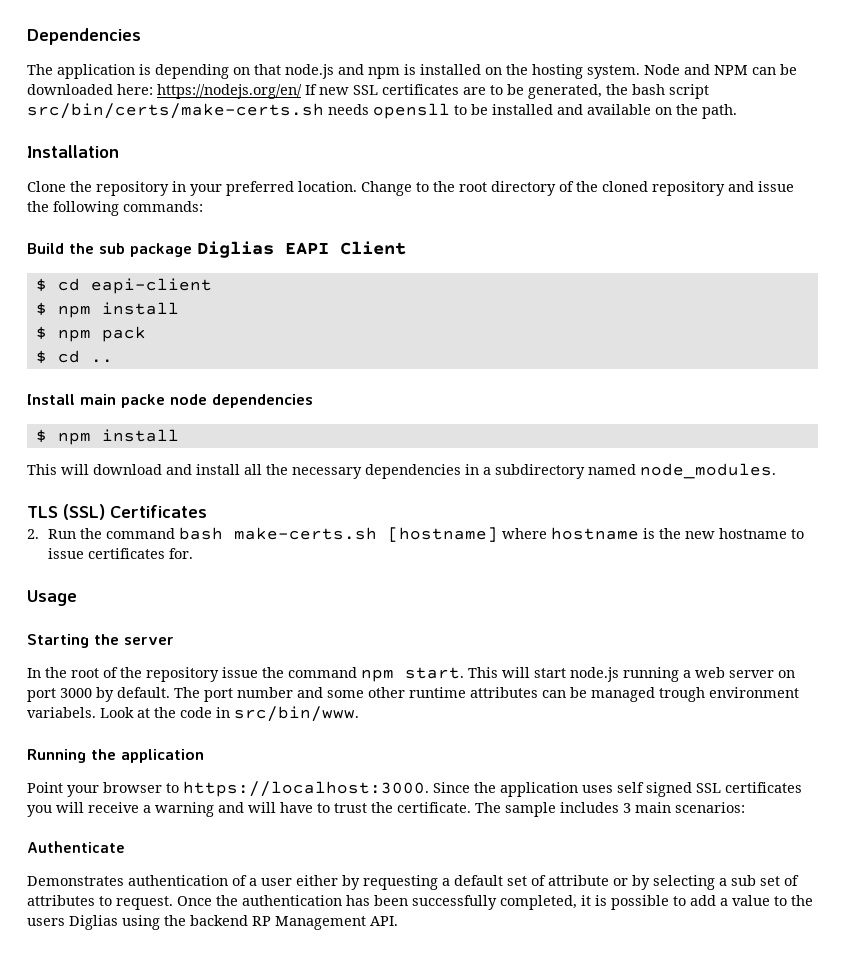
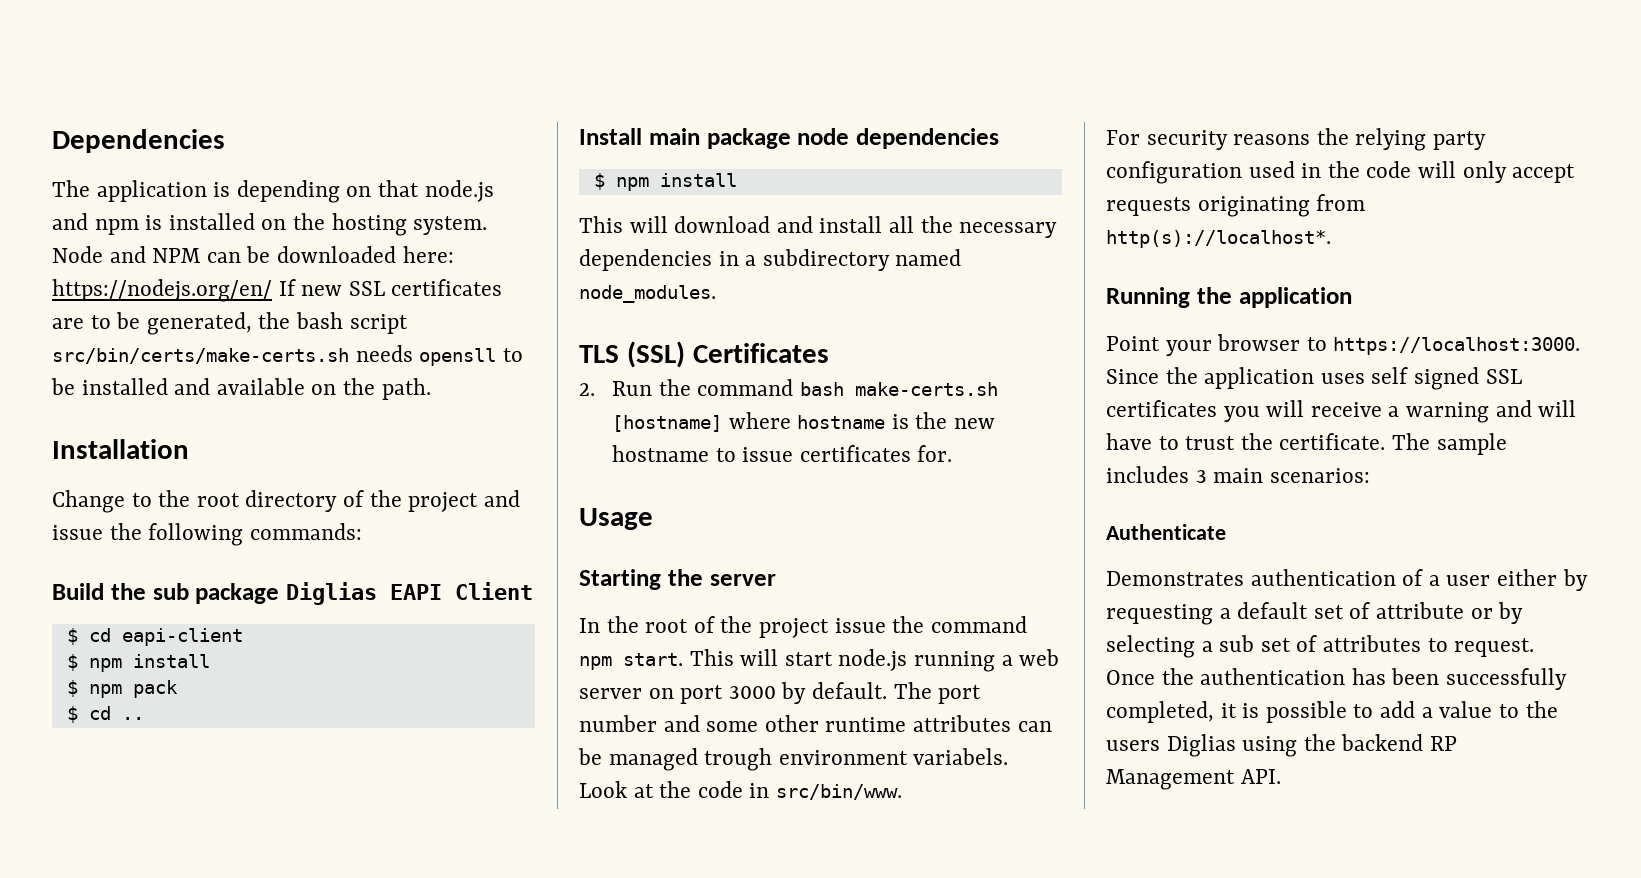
[27,181,357,196] Clone the repository in your preferred location. -> (189, 449) none
[602,181,725,196] cloned repository -> [408,492,479,512] project
[121,394,165,408] packe -> [706,128,791,149] package
[146,667,219,682] repository -> [759,618,830,638] project
(359, 714) none -> [1106,128,1487,151] [1106,161,1576,184] [1106,194,1366,217] [1106,230,1331,248] // For security reasons the relying party configuration used in the code will only accept requests originating from http(s)://localhost*.

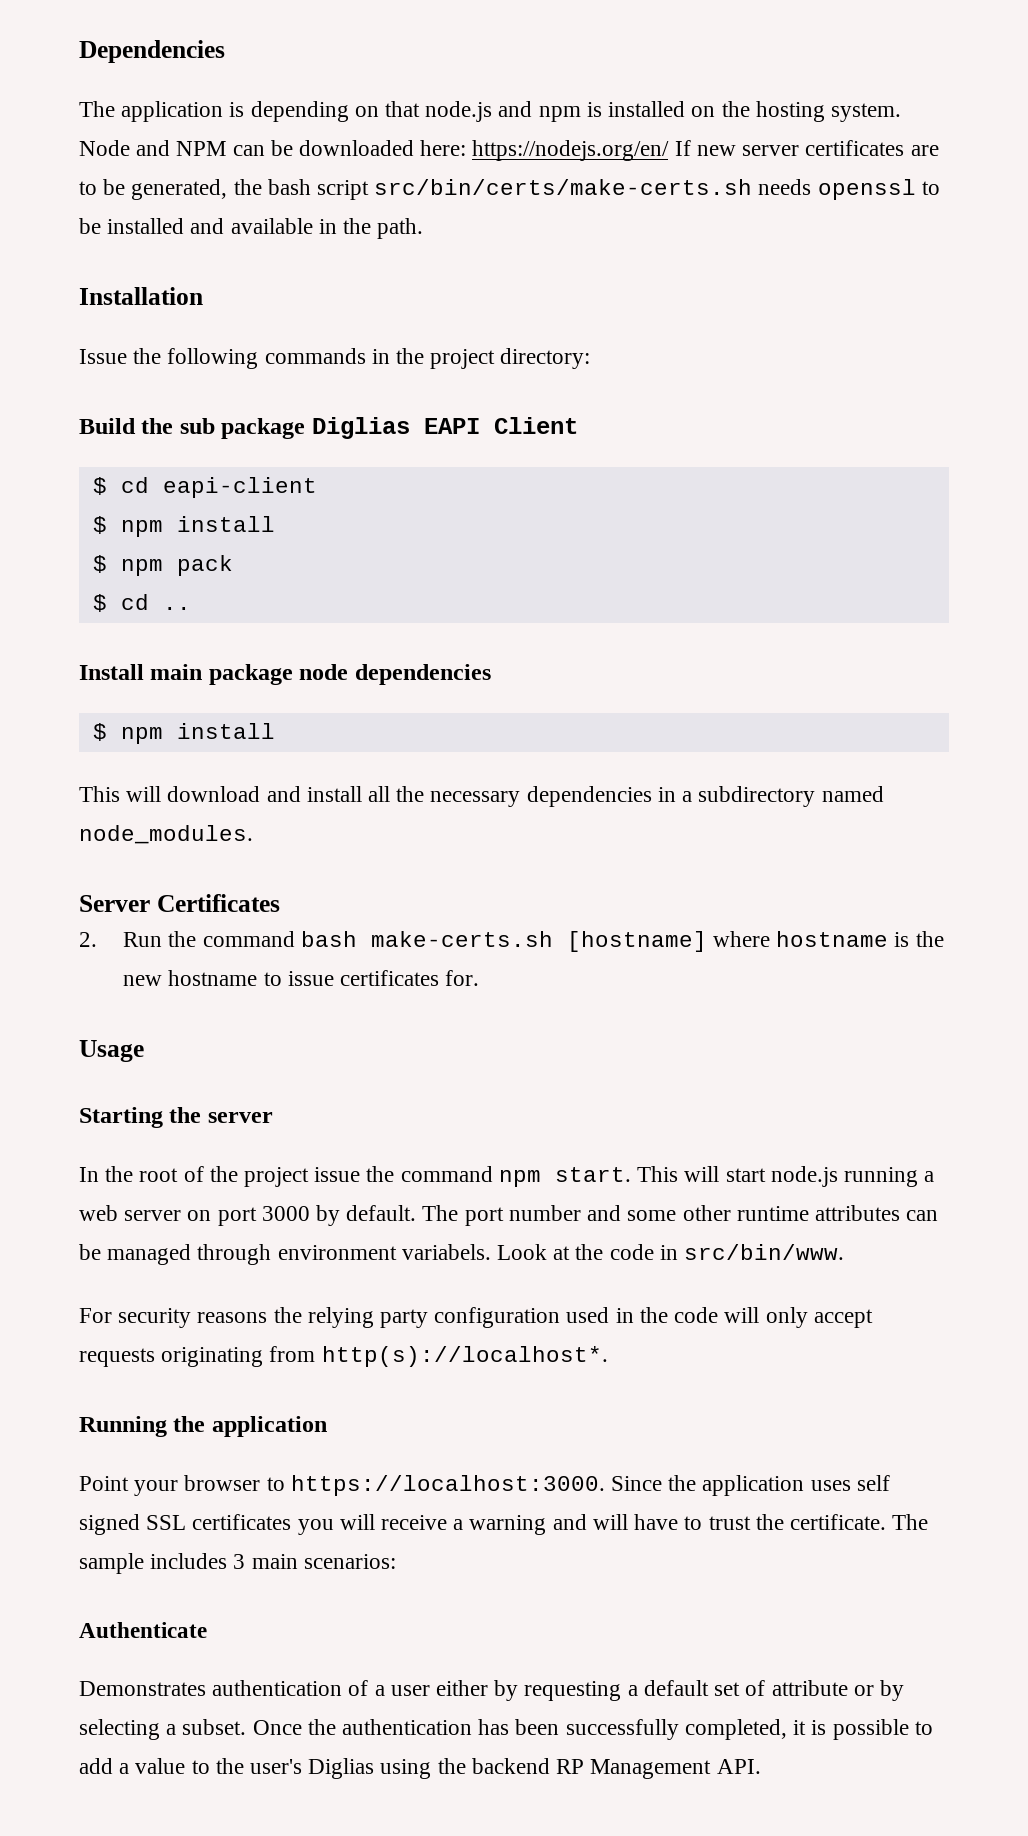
[348,281,385,296] SSL -> [742,145,800,156] server
[419,348,497,366] opensll -> [817,179,916,200] openssl
[311,384,337,395] on -> [318,219,337,234] in
[52,490,520,513] [52,523,362,546] Change to the root directory of the project and issue the following commands: -> [79,348,591,369] Issue the following commands in the project directory:
[579,341,685,368] TLS (SSL) -> [79,895,150,912] Server
[704,748,773,771] trough -> [197,1244,272,1265] through
[1219,635,1535,657] sub set of attributes to request. -> [182,1719,247,1735] subset.
[1106,740,1160,751] users -> [250,1759,303,1774] user's

